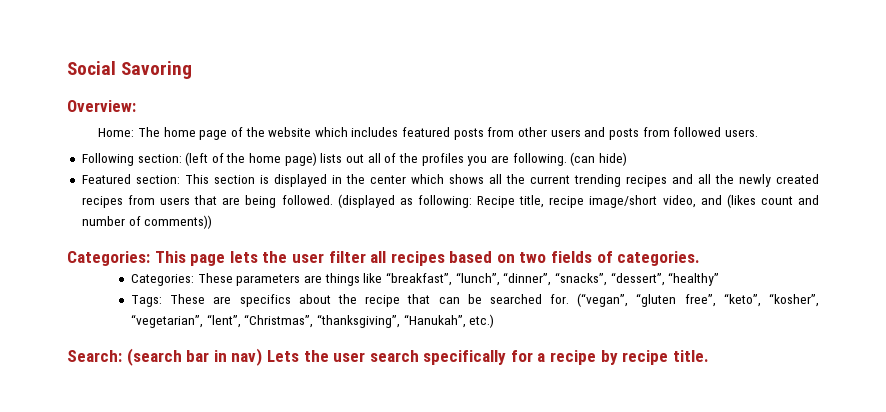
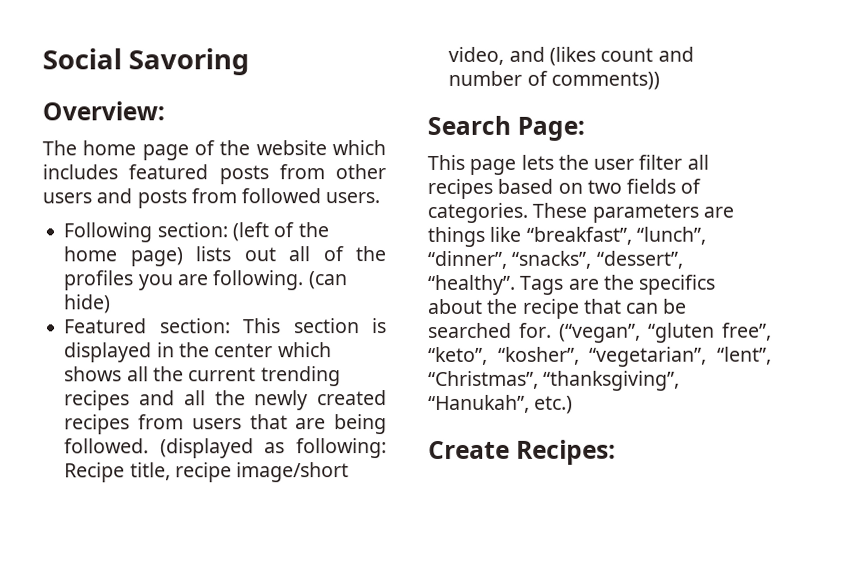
[98,128,135,137] Home: -> (165, 111) none
[67,251,150,266] Categories: -> [427,115,585,141] Search Page: //
[131,274,195,286] // Categories: -> (528, 212) none
[668,272,720,286] [131,294,232,307] “healthy” // Tags: These are -> [427,274,635,295] “healthy”. Tags are the
[67,348,709,366] Search: (search bar in nav) Lets the user search specifically for a recipe by recipe title. -> [428,439,616,465] Create Recipes:

